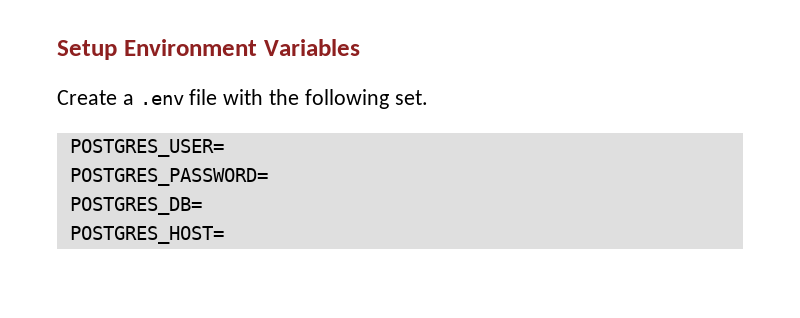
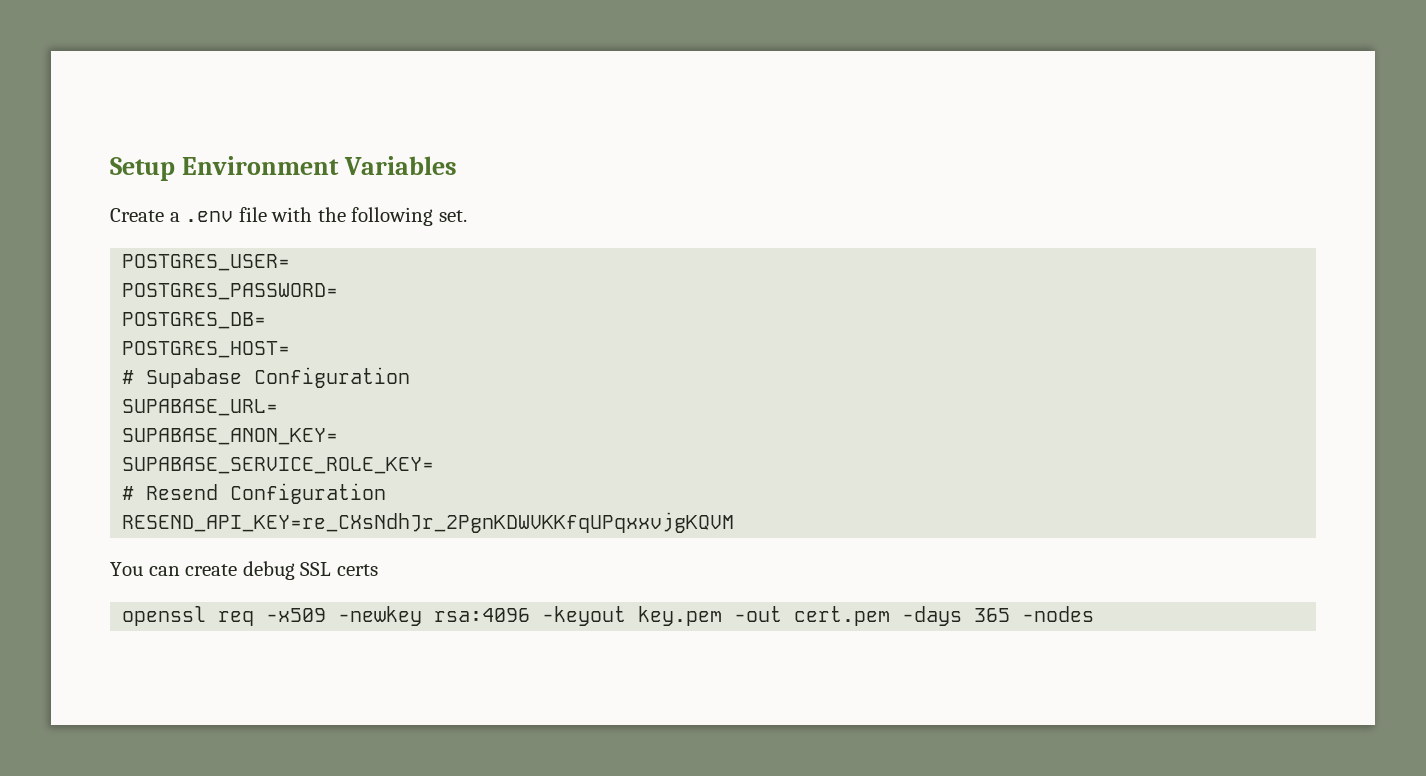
(224, 235) none -> [122,367,411,388] [122,399,279,416] [122,428,339,445] [122,457,435,474] [122,483,387,504] [122,512,735,533] [110,561,378,580] [122,606,1095,626] // # Supabase Configuration // SUPABASE_URL= // SUPABASE_ANON_KEY= // SUPABASE_SERVICE_ROLE_KEY= // # Resend Configuration // RESEND_API_KEY=re_CXsNdhJr_2PgnKDWVKKfqUPqxxvjgKQVM // You can create debug SSL certs // openssl req -x509 -newkey rsa:4096 -keyout key.pem -out cert.pem -days 365 -nodes

